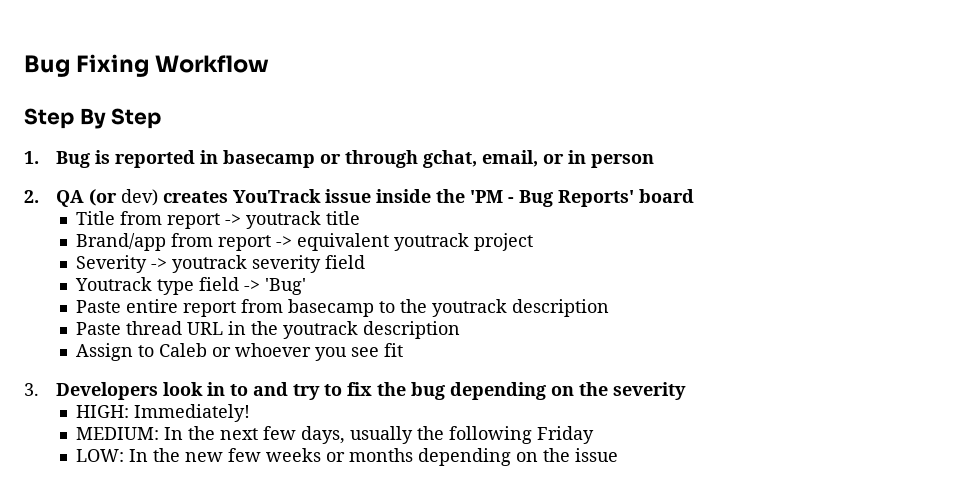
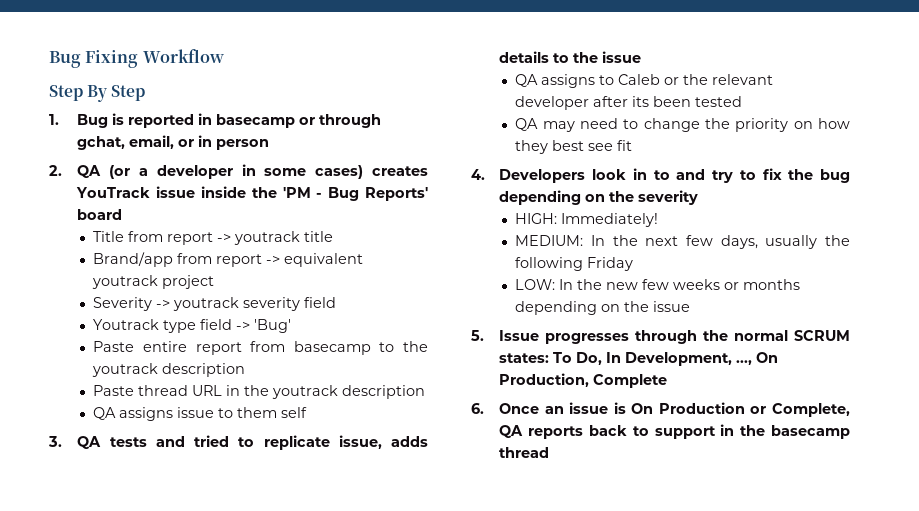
[120,189,158,206] dev) -> [138,164,364,179] a developer in some cases)
[75,343,347,361] Assign to Caleb or whoever you -> [93,407,308,421] [48,435,428,450] [499,51,642,63] [515,74,774,88] [515,96,743,110] [515,118,850,132] [515,140,585,154] QA assigns issue to them self // 3. QA tests and tried to replicate issue, adds details to the issue // QA assigns to Caleb or the relevant developer after its been tested // QA may need to change the priority on how they best
[24,383,39,396] 3. -> [471,169,485,180] 4.
(618, 455) none -> [471,330,850,344] [499,352,779,366] [499,373,668,388] [471,402,850,417] [499,424,850,439] [499,447,550,458] // 5. Issue progresses through the normal SCRUM states: To Do, In Development, ..., On Production, Complete // 6. Once an issue is On Production or Complete, QA reports back to support in the basecamp thread

